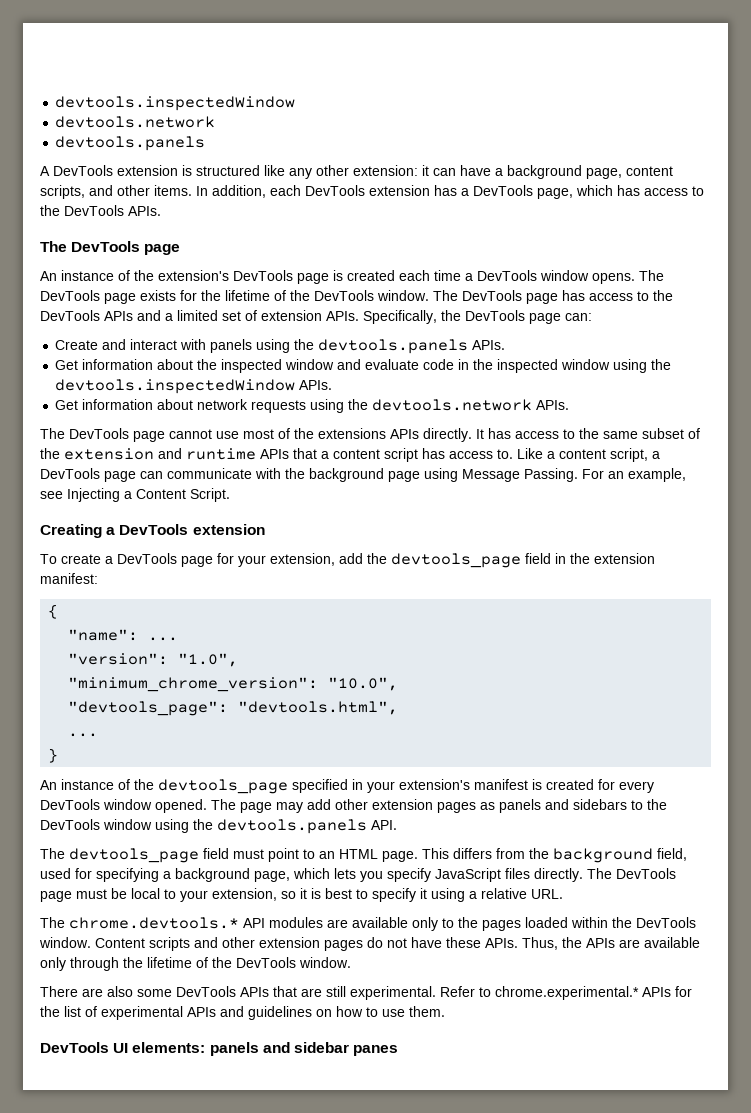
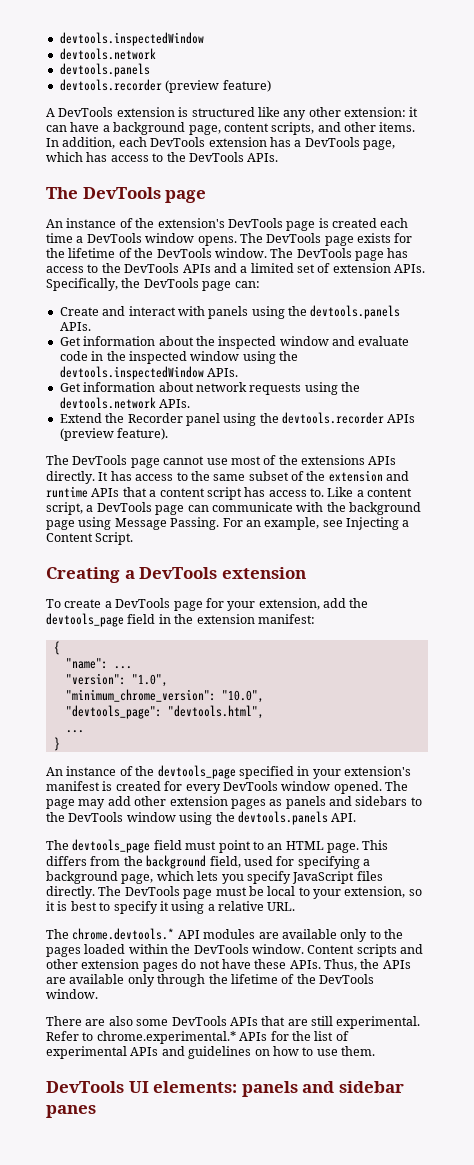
(206, 143) none -> [59,79,271,93] // devtools.recorder (preview feature)
(570, 405) none -> [59,412,416,426] [59,428,169,441] // Extend the Recorder panel using the devtools.recorder APIs (preview feature).

